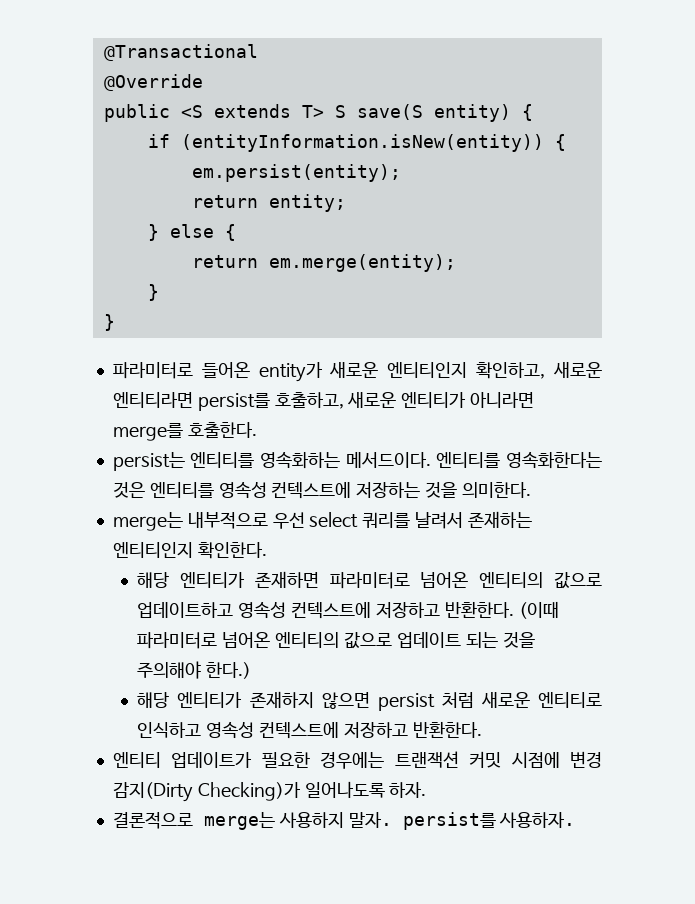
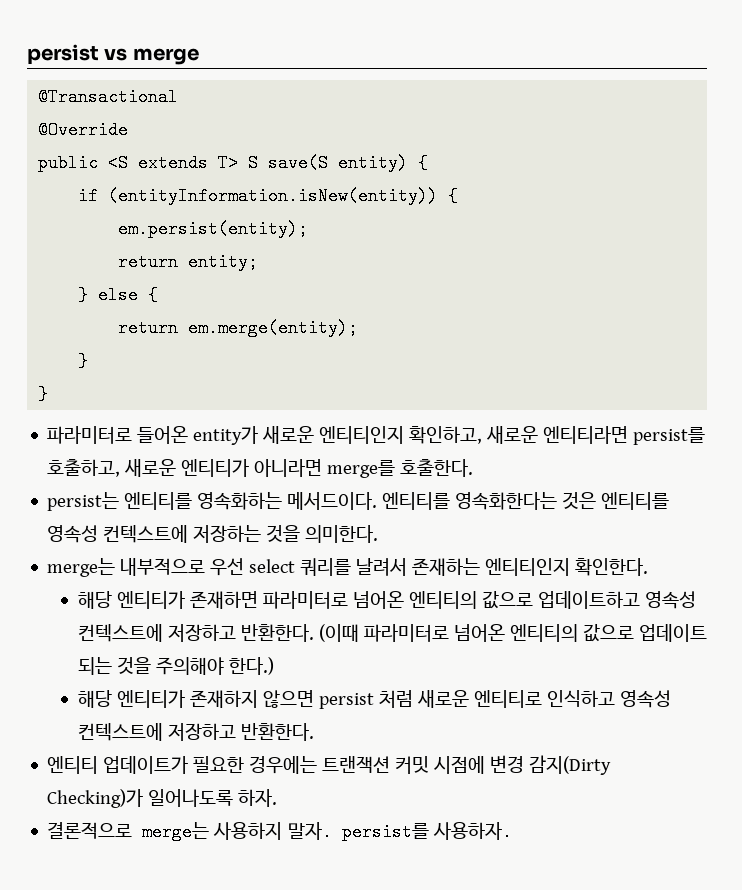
(103, 52) none -> [27,44,199,65] persist vs merge //

